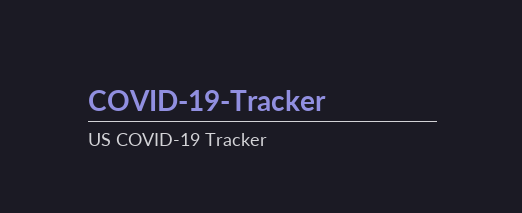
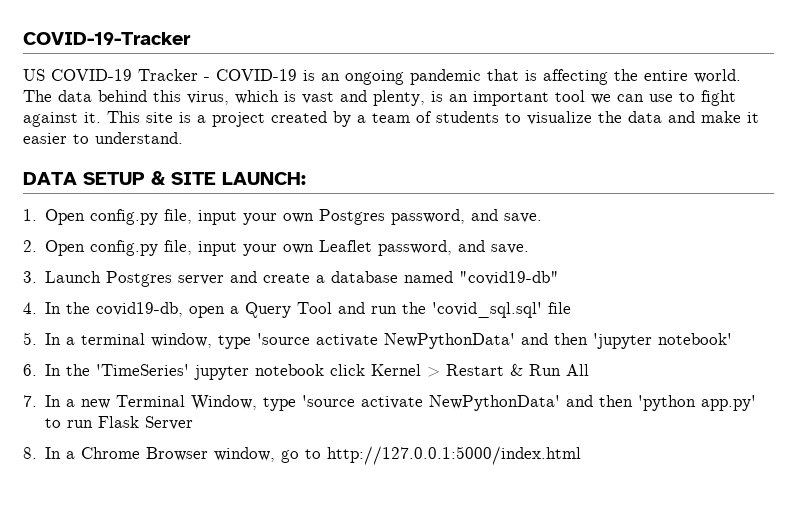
(267, 139) none -> [204,69,741,85] [23,90,736,106] [23,111,759,127] [23,132,183,144] [23,171,306,185] [23,209,543,225] [23,240,530,256] [23,271,560,287] [23,302,572,318] [23,332,733,349] [23,364,590,380] [23,395,757,411] [45,416,194,430] [23,446,582,465] - COVID-19 is an ongoing pandemic that is affecting the entire world. The data behind this virus, which is vast and plenty, is an important tool we can use to fight against it. This site is a project created by a team of students to visualize the data and make it easier to understand. // DATA SETUP & SITE LAUNCH: // 1. Open config.py file, input your own Postgres password, and save. // 2. Open config.py file, input your own Leaflet password, and save. // 3. Launch Postgres server and create a database named "covid19-db" // 4. In the covid19-db, open a Query Tool and run the 'covid_sql.sql' file // 5. In a terminal window, type 'source activate NewPythonData' and then 'jupyter notebook' // 6. In the 'TimeSeries' jupyter notebook click Kernel > Restart & Run All // 7. In a new Terminal Window, type 'source activate NewPythonData' and then 'python app.py' to run Flask Server // 8. In a Chrome Browser window, go to http://127.0.0.1:5000/index.html

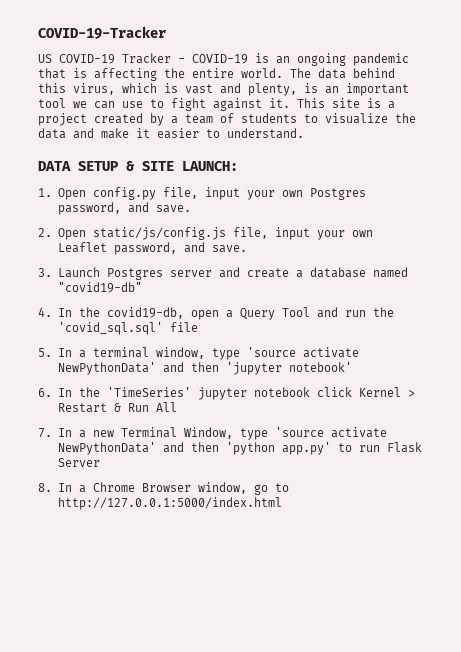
[90,240,159,256] config.py -> [92,227,226,240] static/js/config.js

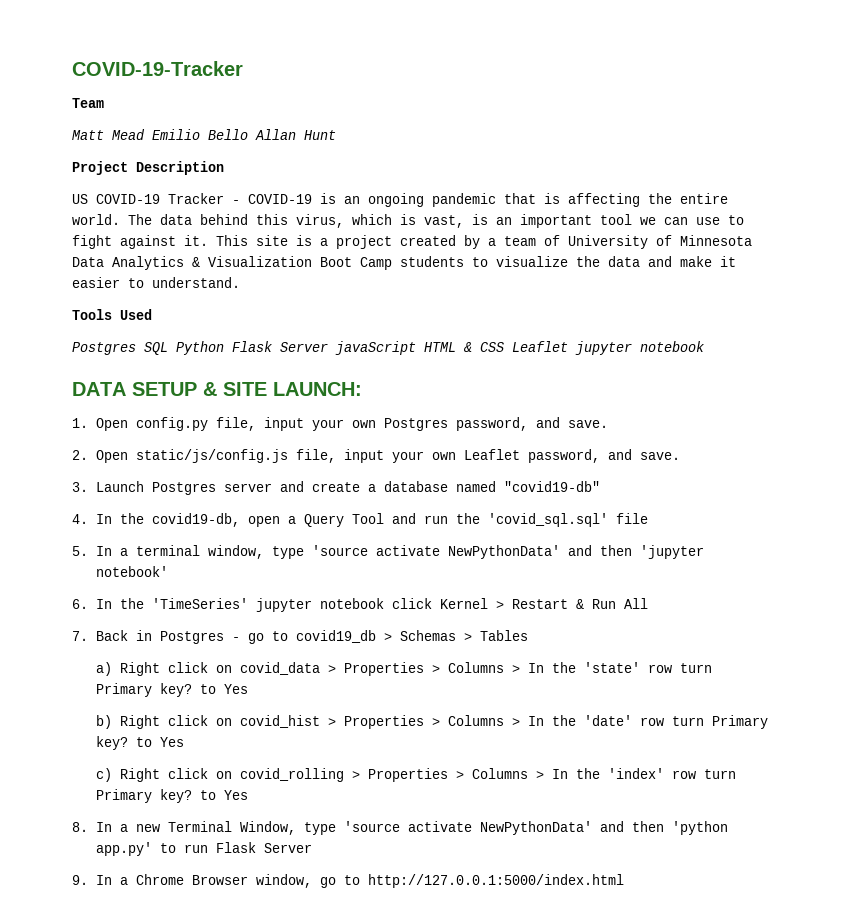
(166, 32) none -> [72,98,104,108] [72,129,336,140] [72,161,224,175] // Team // Matt Mead Emilio Bello Allan Hunt // Project Description
[185,83,297,96] vast and plenty, -> [424,215,464,228] vast,
(234, 118) none -> [568,235,752,249] [72,256,392,270] University of Minnesota Data Analytics & Visualization Boot Camp
(304, 133) none -> [72,309,152,320] [72,341,704,355] // Tools Used // Postgres SQL Python Flask Server javaScript HTML & CSS Leaflet jupyter notebook
(52, 433) none -> [96,630,529,644] [96,662,713,676] [96,683,249,697] [96,715,769,729] [96,736,185,750] [96,768,737,782] [96,789,249,803] [72,822,88,832] Back in Postgres - go to covid19_db > Schemas > Tables // a) Right click on covid_data > Properties > Columns > In the 'state' row turn Primary key? to Yes // b) Right click on covid_hist > Properties > Columns > In the 'date' row turn Primary key? to Yes // c) Right click on covid_rolling > Properties > Columns > In the 'index' row turn Primary key? to Yes // 8.
[38,483,52,492] 8. -> [72,875,88,885] 9.

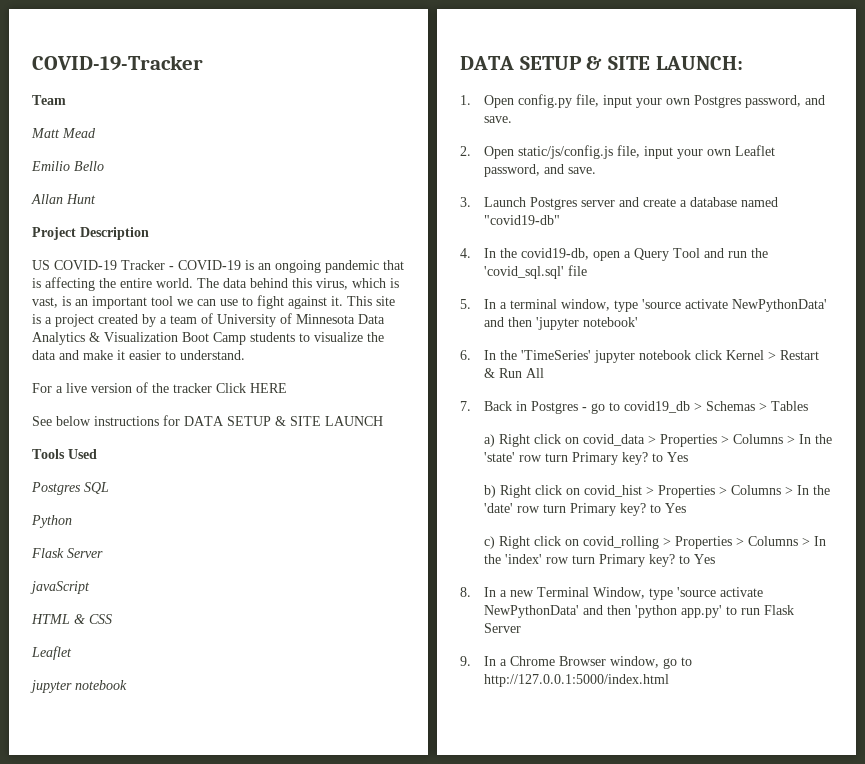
(145, 134) none -> (96, 133) //
(248, 134) none -> (104, 166) //
(240, 282) none -> [32,382,287,393] [32,415,383,426] // For a live version of the tracker Click HERE // See below instructions for DATA SETUP & SITE LAUNCH
(168, 348) none -> (109, 488) //
[232,341,328,352] Flask Server -> [31,548,103,558] // Flask Server //
(416, 348) none -> (90, 587) //
[512,341,568,352] Leaflet -> [31,646,72,660] // Leaflet //

